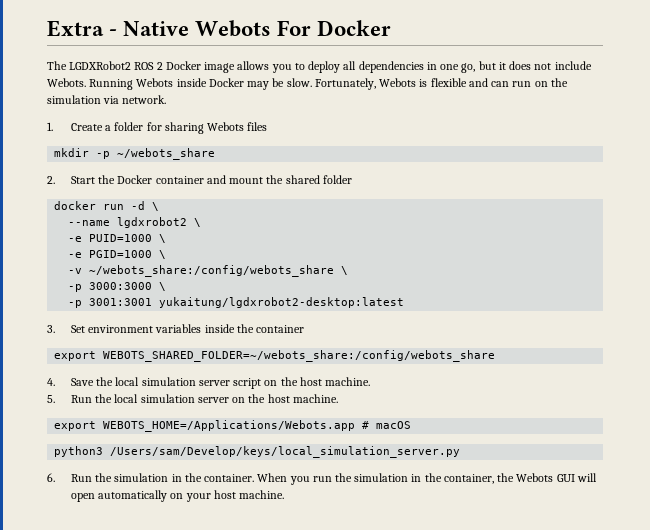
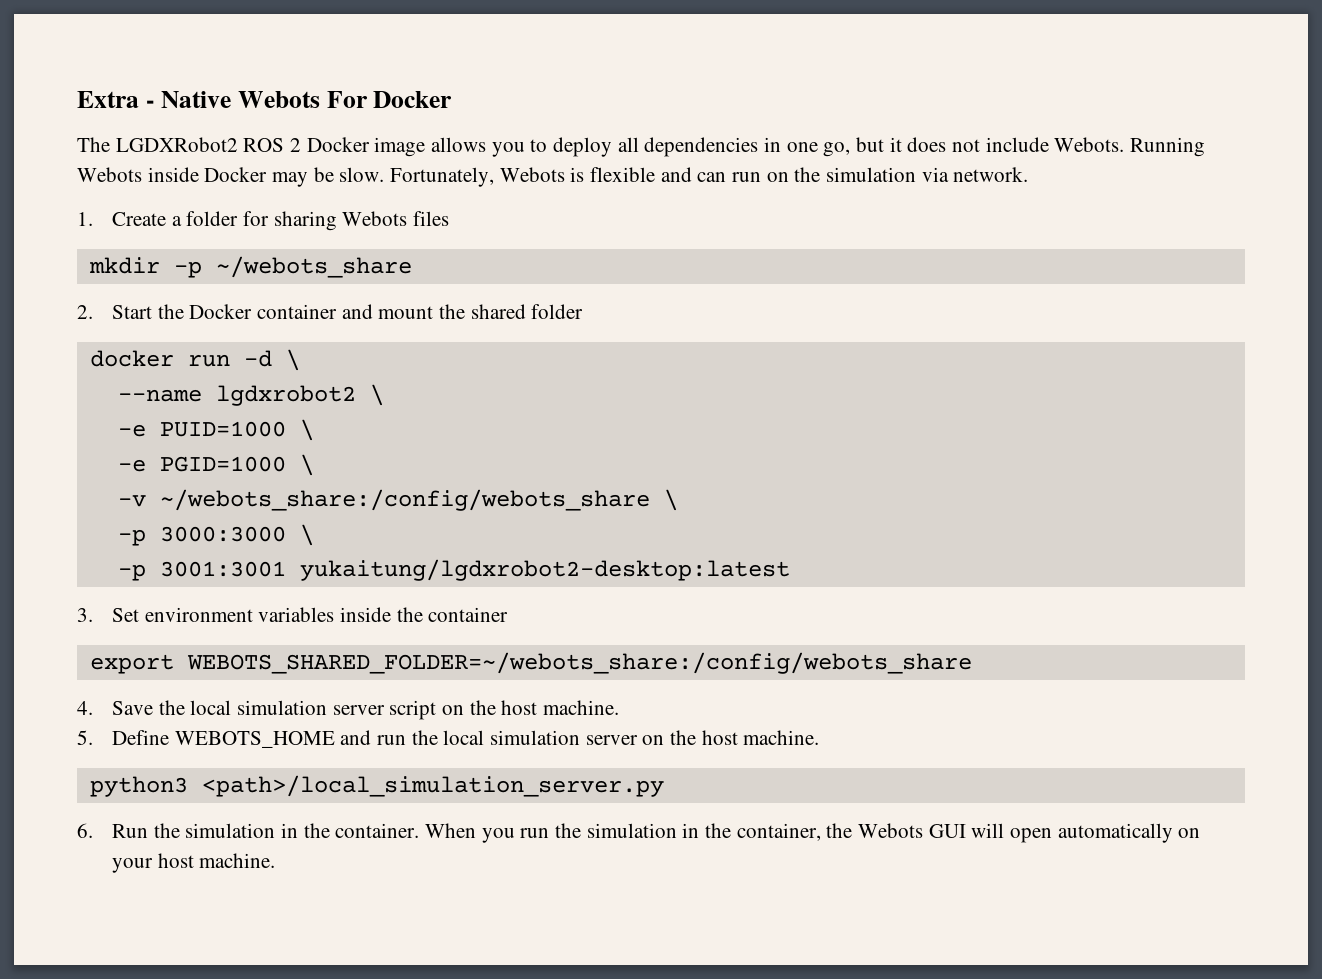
[70,395,92,403] Run -> [111,730,406,748] Define WEBOTS_HOME and run
[54,420,412,432] // export WEBOTS_HOME=/Applications/Webots.app # macOS -> (820, 737) none
[110,446,461,458] /Users/sam/Develop/keys/local_simulation_server.py -> [201,775,664,797] <path>/local_simulation_server.py

